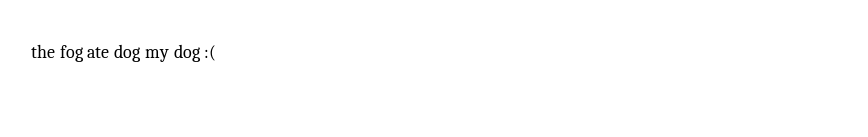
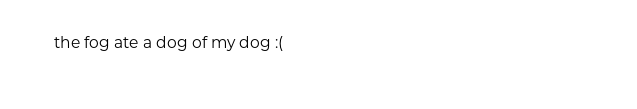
[114,44,142,62] dog -> [142,36,208,51] a dog of

